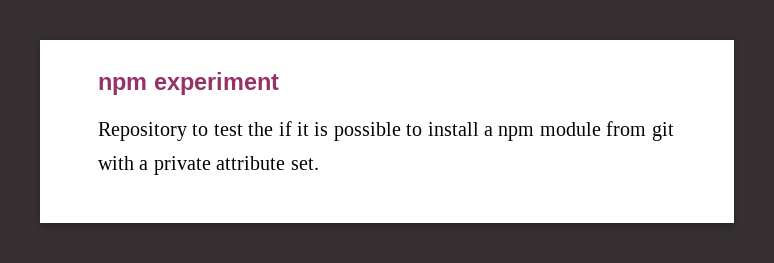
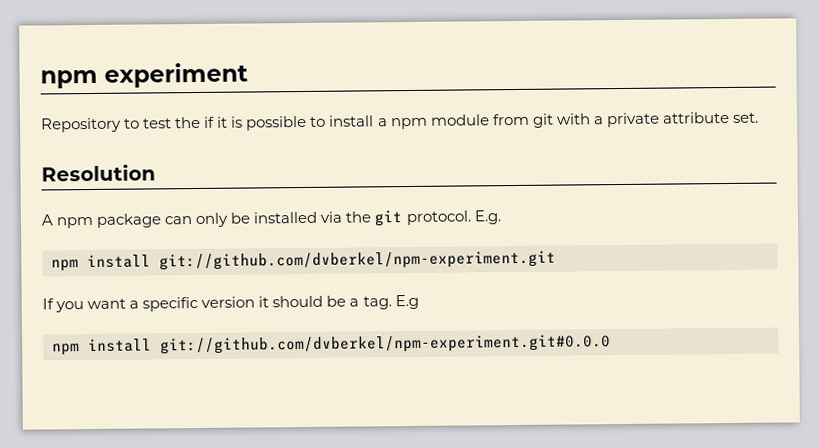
(319, 164) none -> [41,164,156,182] [41,210,502,229] [51,250,556,272] [42,294,419,313] [52,334,611,356] // Resolution // A npm package can only be installed via the git protocol. E.g. // npm install git://github.com/dvberkel/npm-experiment.git // If you want a specific version it should be a tag. E.g // npm install git://github.com/dvberkel/npm-experiment.git#0.0.0

